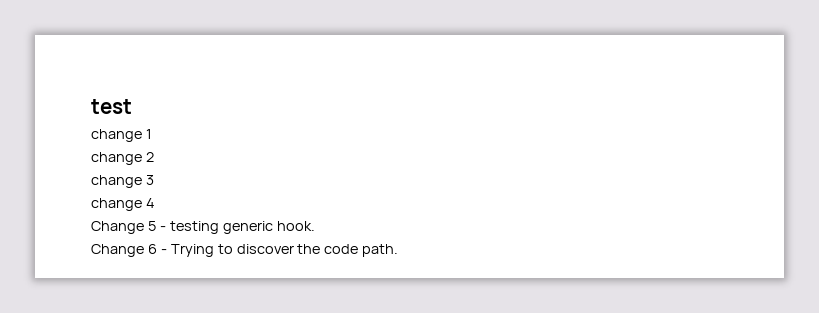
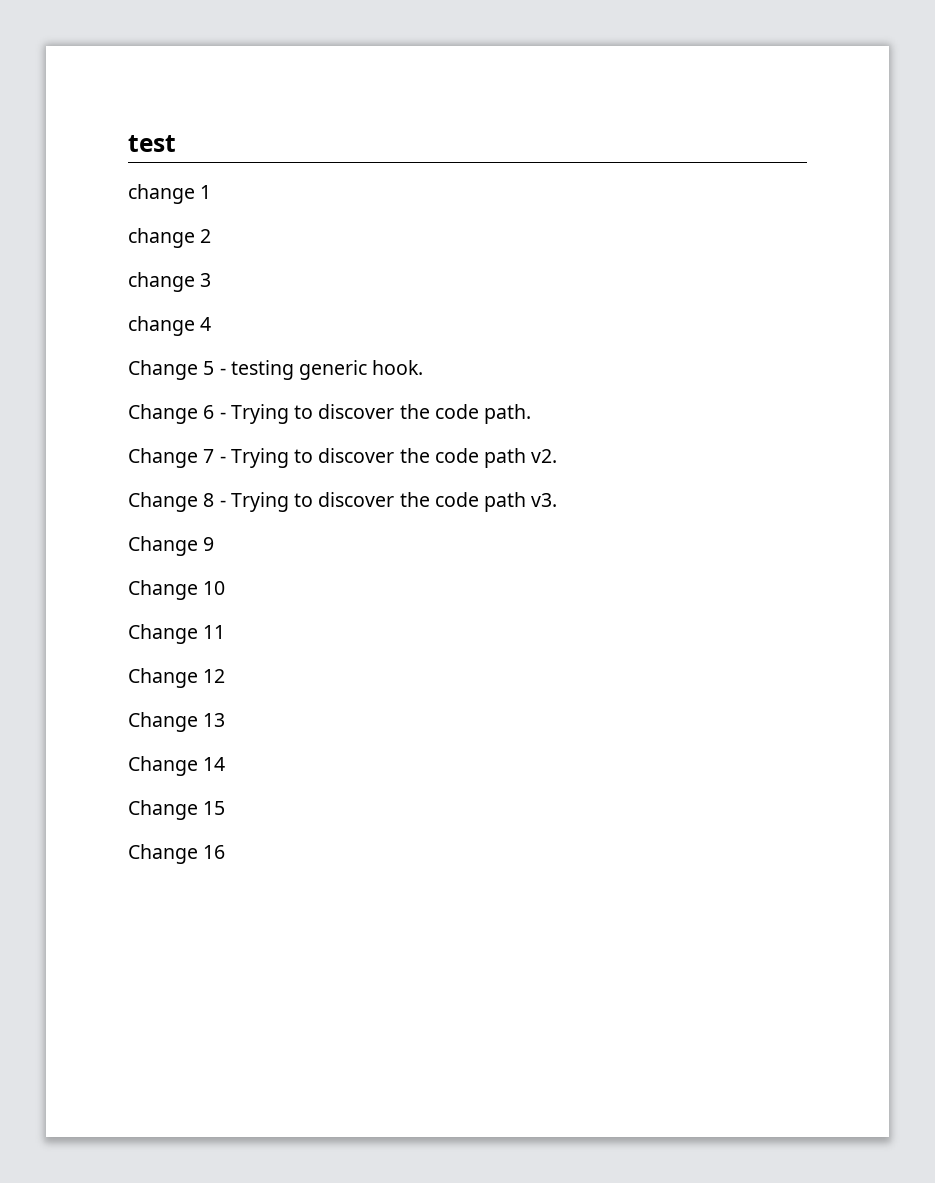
(399, 250) none -> [128,448,558,468] [128,492,558,512] [128,536,215,556] [128,580,226,600] [128,624,226,644] [128,668,226,688] [128,712,226,732] [128,756,226,776] [128,800,226,820] [128,844,226,864] // Change 7 - Trying to discover the code path v2. // Change 8 - Trying to discover the code path v3. // Change 9 // Change 10 // Change 11 // Change 12 // Change 13 // Change 14 // Change 15 // Change 16

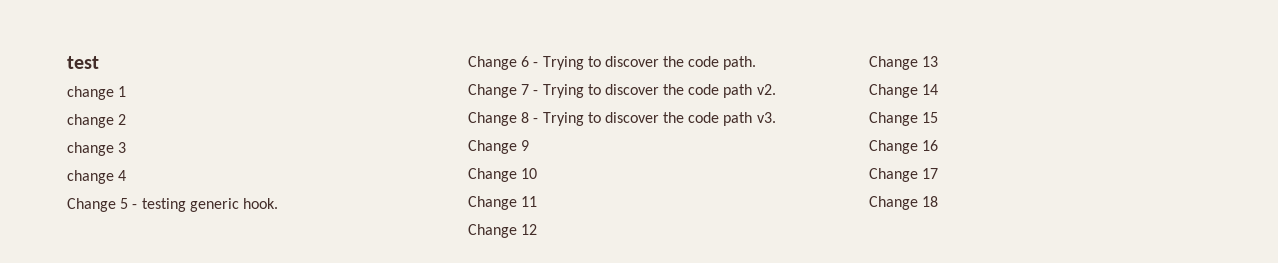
(226, 852) none -> [869,168,939,182] [869,196,939,210] // Change 17 // Change 18

